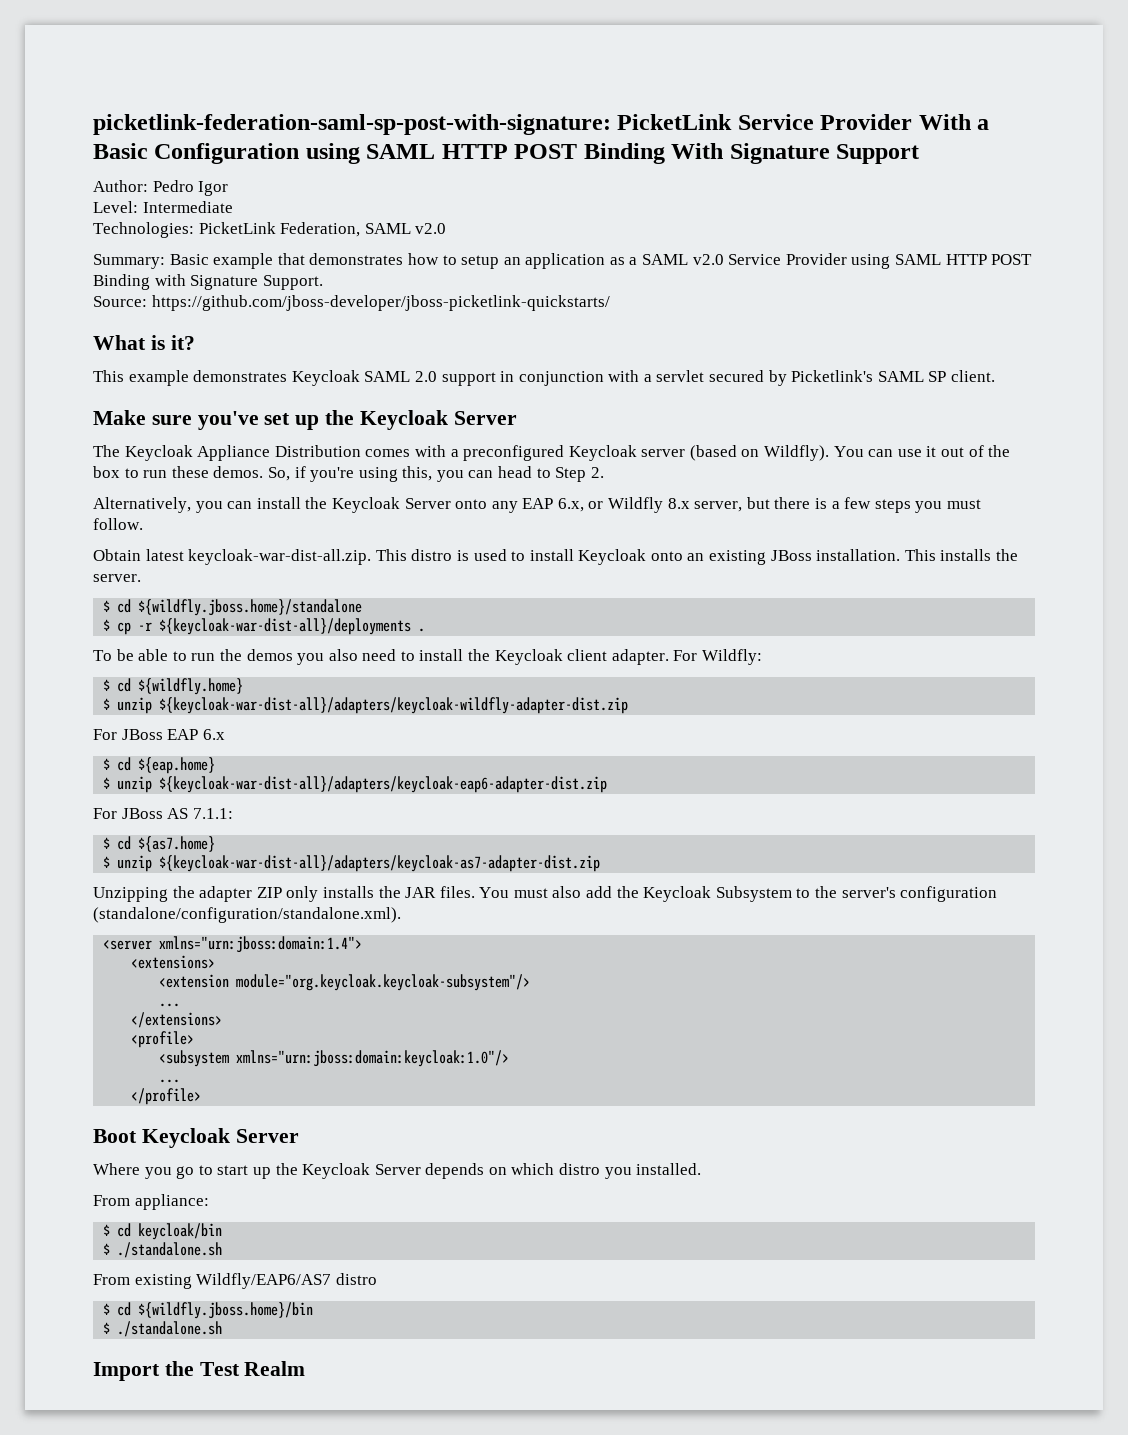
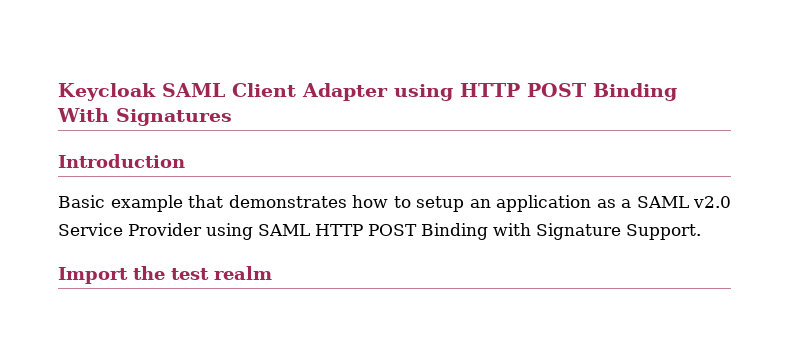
[93,114,990,135] [93,143,920,164] [93,180,229,196] [93,201,233,213] [93,222,447,238] [93,254,165,269] picketlink-federation-saml-sp-post-with-signature: PicketLink Service Provider With a Basic Configuration using SAML HTTP POST Binding With Signature Support // Author: Pedro Igor // Level: Intermediate // Technologies: PicketLink Federation, SAML v2.0 // Summary: -> [58,83,677,101] [57,108,232,126] [58,154,185,168] Keycloak SAML Client Adapter using HTTP POST Binding With Signatures // Introduction //
[93,295,610,311] [93,335,195,350] [93,370,996,386] [93,410,517,430] [93,445,1011,461] [93,466,604,482] [93,497,981,513] [93,518,143,530] [93,549,1019,565] [93,574,141,582] [103,599,363,616] [103,618,426,635] [93,649,763,665] [103,678,244,695] [103,697,629,714] [93,729,225,740] [103,757,216,774] [103,776,608,793] [93,808,233,819] [103,836,216,852] [103,855,601,872] [93,886,998,902] [93,907,401,923] [103,936,363,953] [131,955,216,969] [159,974,531,991] [159,1003,181,1007] [131,1012,223,1028] [131,1031,195,1048] [159,1050,510,1067] [159,1079,181,1083] [131,1088,202,1105] [93,1128,299,1148] [93,1163,702,1179] [93,1194,209,1210] [103,1223,223,1240] [103,1242,223,1258] [93,1273,377,1289] [103,1302,314,1319] [103,1321,223,1337] // Source: https://github.com/jboss-developer/jboss-picketlink-quickstarts/ // What is it? // This example demonstrates Keycloak SAML 2.0 support in conjunction with a servlet secured by Picketlink's SAML SP client. // Make sure you've set up the Keycloak Server // The Keycloak Appliance Distribution comes with a preconfigured Keycloak server (based on Wildfly). You can use it out of the box to run these demos. So, if you're using this, you can head to Step 2. // Alternatively, you can install the Keycloak Server onto any EAP 6.x, or Wildfly 8.x server, but there is a few steps you must follow. // Obtain latest keycloak-war-dist-all.zip. This distro is used to install Keycloak onto an existing JBoss installation. This installs the server. // $ cd ${wildfly.jboss.home}/standalone // $ cp -r ${keycloak-war-dist-all}/deployments . // To be able to run the demos you also need to install the Keycloak client adapter. For Wildfly: // $ cd ${wildfly.home} // $ unzip ${keycloak-war-dist-all}/adapters/keycloak-wildfly-adapter-dist.zip // For JBoss EAP 6.x // $ cd ${eap.home} // $ unzip ${keycloak-war-dist-all}/adapters/keycloak-eap6-adapter-dist.zip // For JBoss AS 7.1.1: // $ cd ${as7.home} // $ unzip ${keycloak-war-dist-all}/adapters/keycloak-as7-adapter-dist.zip // Unzipping the adapter ZIP only installs the JAR files. You must also add the Keycloak Subsystem to the server's configuration (standalone/configuration/standalone.xml). // <server xmlns="urn:jboss:domain:1.4"> // <extensions> // <extension module="org.keycloak.keycloak-subsystem"/> // ... // </extensions> // <profile> // <subsystem xmlns="urn:jboss:domain:keycloak:1.0"/> // ... // </profile> // Boot Keycloak Server // Where you go to start up the Keycloak Server depends on which distro you installed. // From appliance: // $ cd keycloak/bin // $ ./standalone.sh // From existing Wildfly/EAP6/AS7 distro // $ cd ${wildfly.jboss.home}/bin // $ ./standalone.sh -> (701, 232) none
[199,1361,306,1376] Test Realm -> [171,266,272,280] test realm

